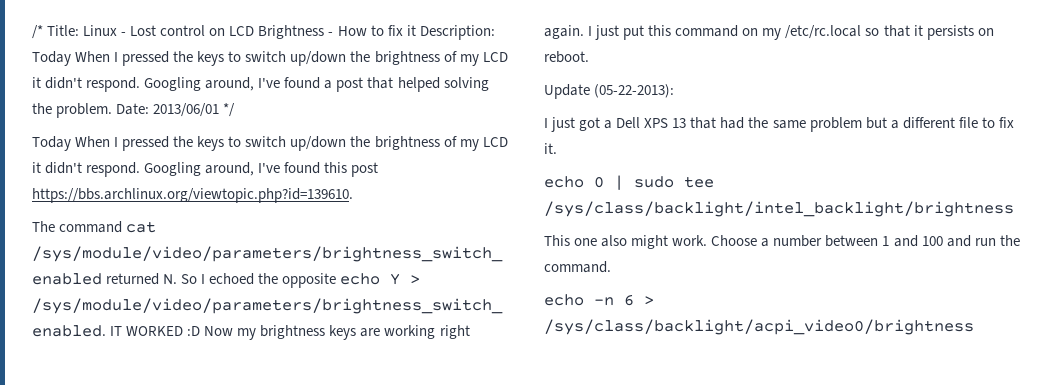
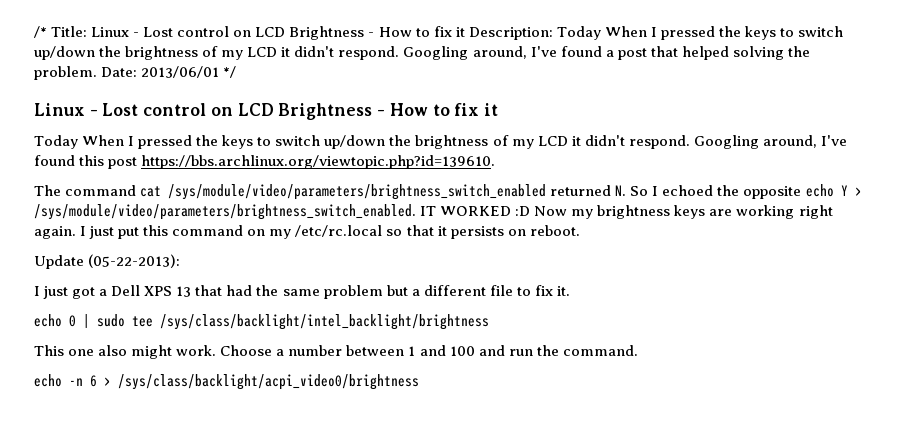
(236, 110) none -> [34,103,498,120] // Linux - Lost control on LCD Brightness - How to fix it

